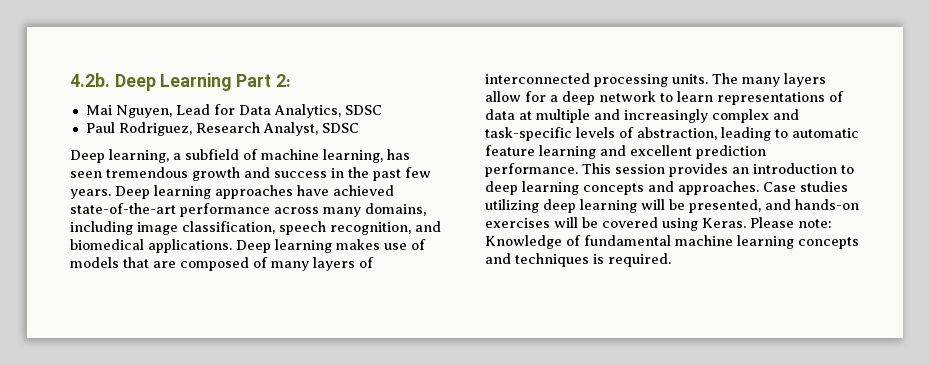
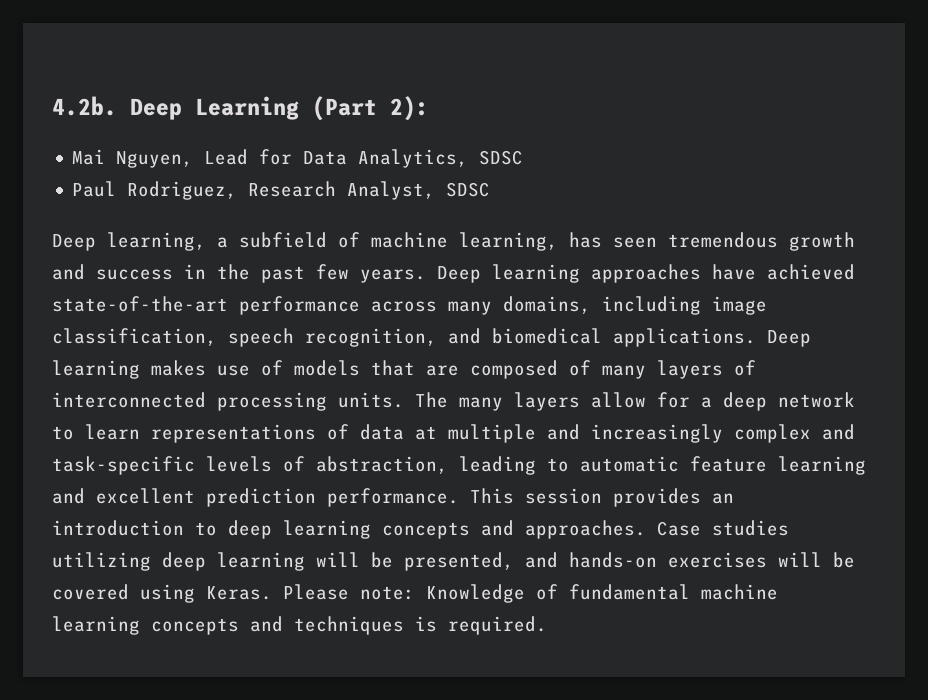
[236,74,291,87] Part 2: -> [312,96,429,121] (Part 2):

